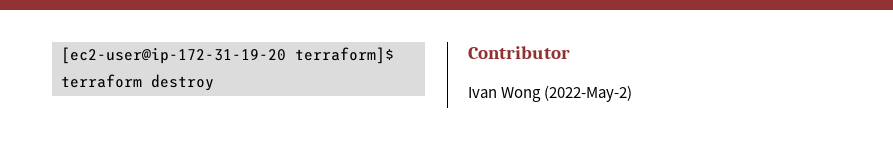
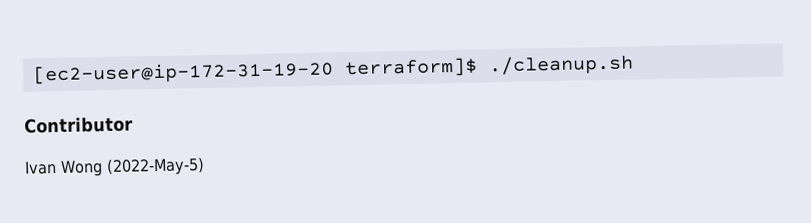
[61,74,214,91] terraform destroy -> [487,54,634,76] ./cleanup.sh
[544,85,633,102] (2022-May-2) -> [105,157,205,177] (2022-May-5)

